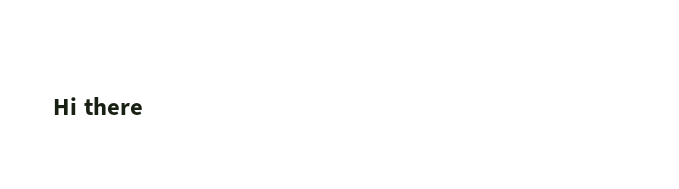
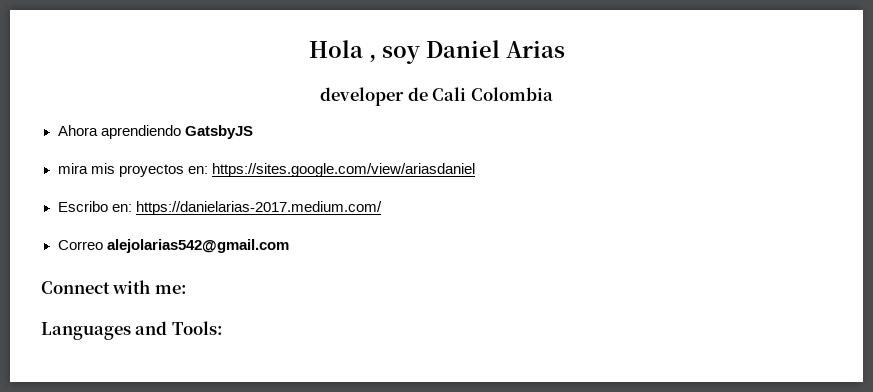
[53,97,143,115] Hi there -> [308,40,565,64] [320,87,553,106] [57,125,253,139] [57,163,475,177] [57,201,382,215] [57,239,289,253] [41,280,187,294] [41,321,223,340] Hola , soy Daniel Arias // developer de Cali Colombia // Ahora aprendiendo GatsbyJS // mira mis proyectos en: https://sites.google.com/view/ariasdaniel // Escribo en: https://danielarias-2017.medium.com/ // Correo alejolarias542@gmail.com // Connect with me: // Languages and Tools:

